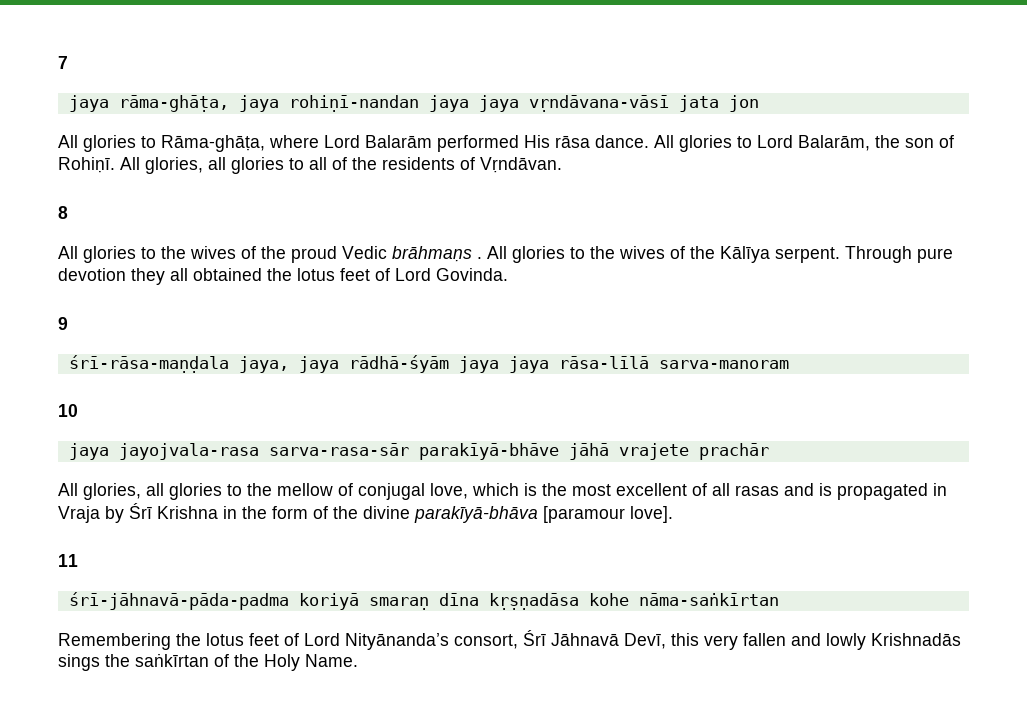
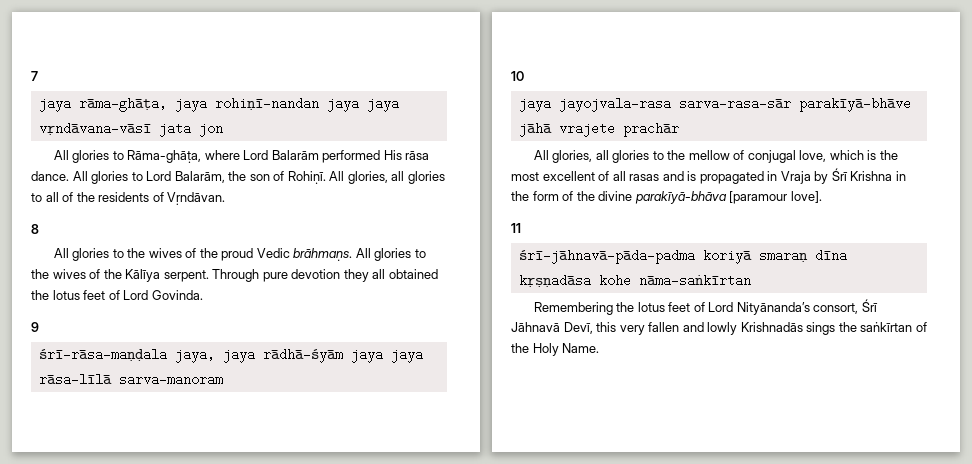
[392,246,482,262] brāhmaṇs . -> [293,248,353,261] brāhmaṇs.

